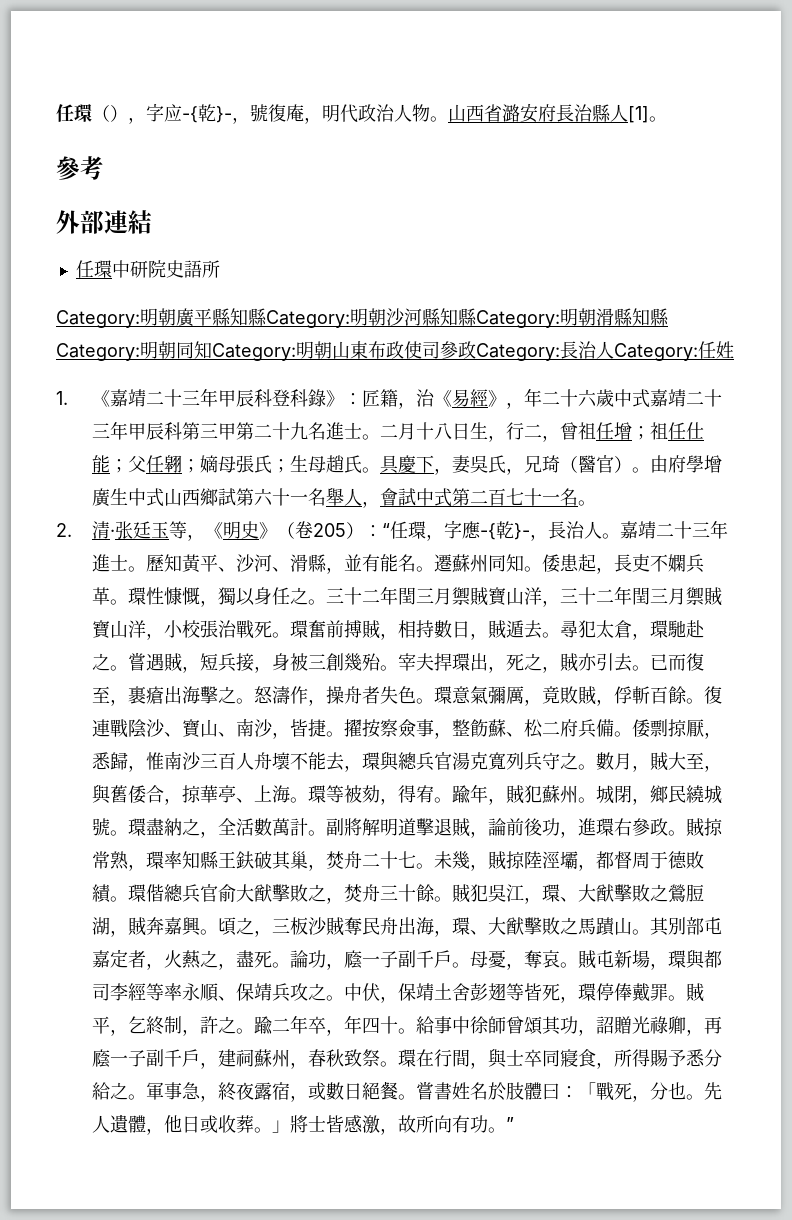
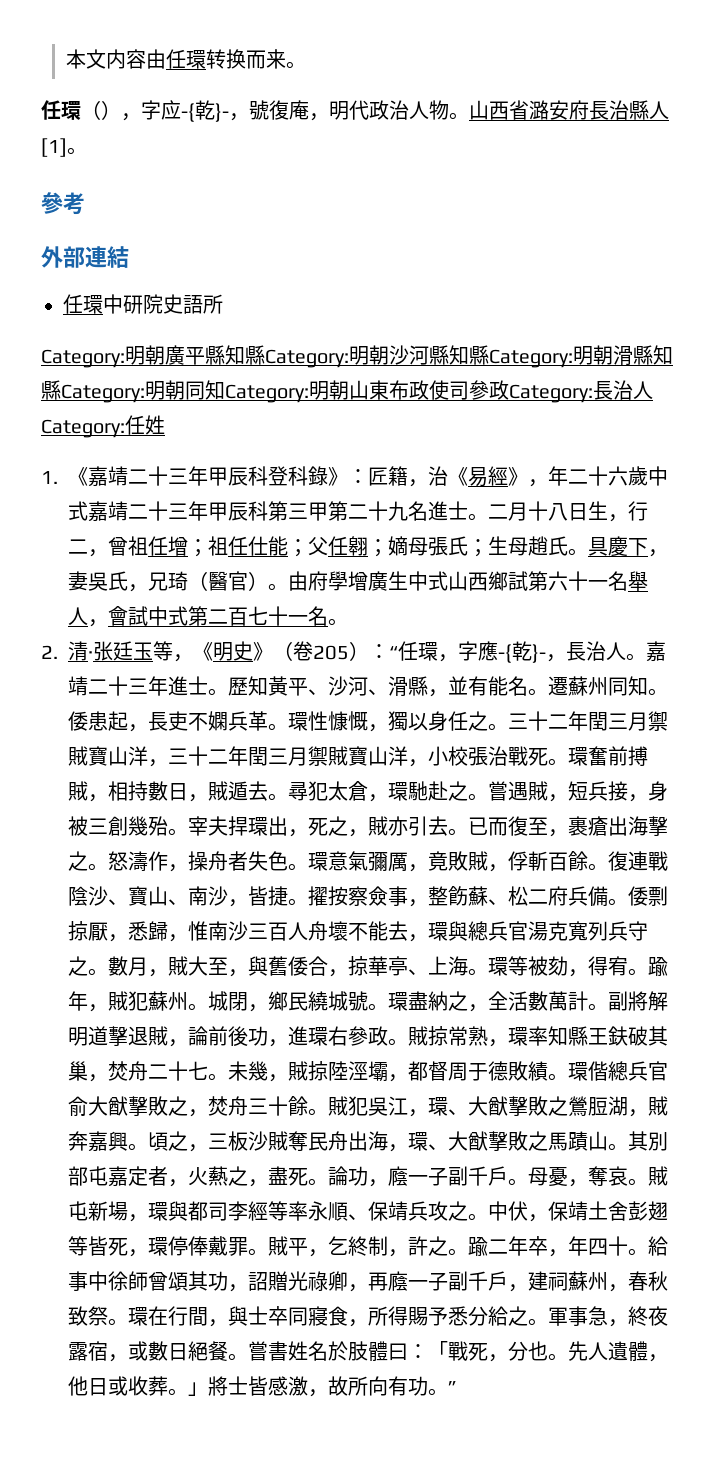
(56, 113) none -> [65,49,306,69] 本文内容由任環转换而来。 //

